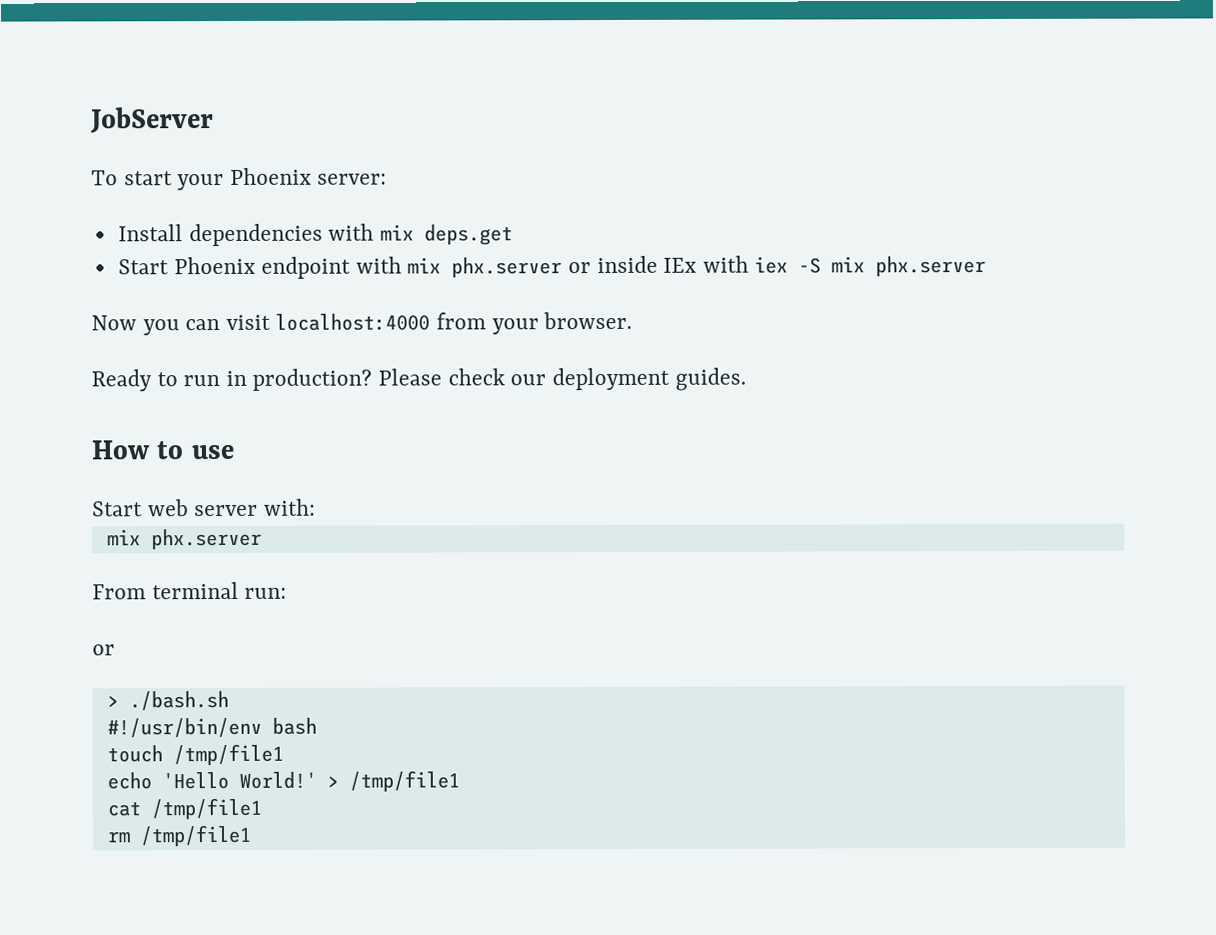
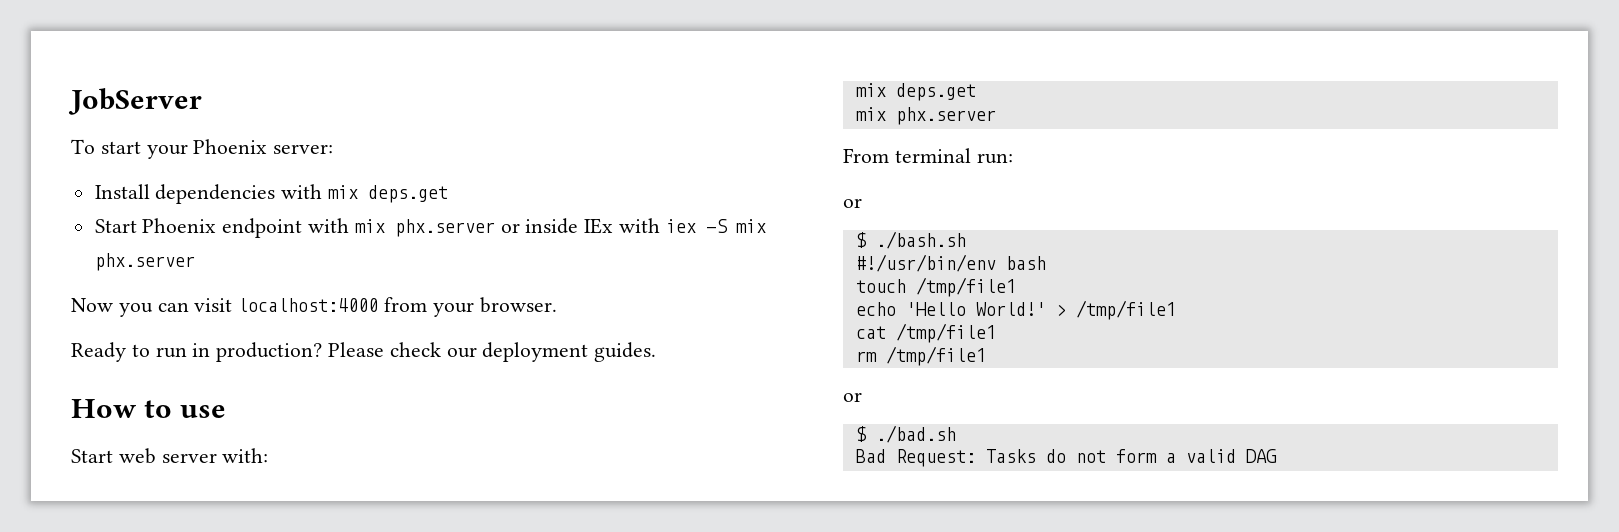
(316, 507) none -> [855,83,976,101] // mix deps.get
[106,695,119,708] > -> [855,232,867,248] $
(251, 835) none -> [843,392,862,402] [855,425,956,443] [855,449,1277,467] // or // $ ./bad.sh // Bad Request: Tasks do not form a valid DAG

